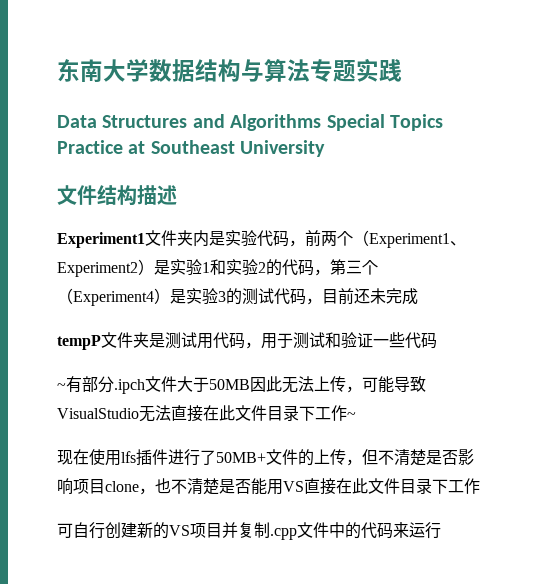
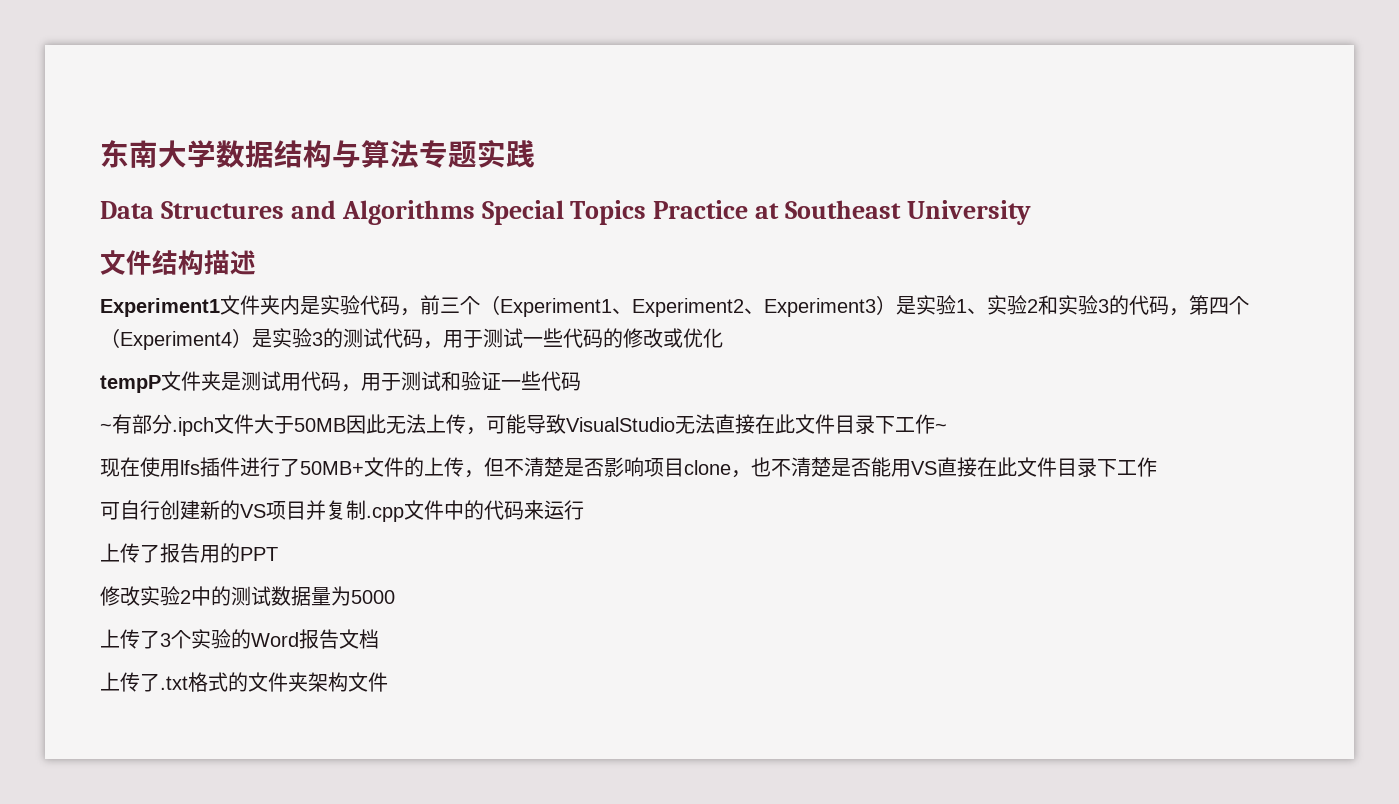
[321,231,337,246] 两 -> [440,297,460,313] 三
(138, 269) none -> [744,298,876,317] 、Experiment3
[210,259,266,275] 和实验2 -> [967,295,1109,315] 、实验2和实验3
[346,260,362,274] 三 -> [1209,297,1229,315] 四
[322,288,418,305] 目前还未完成 -> [443,328,723,348] 用于测试一些代码的修改或优化
(441, 530) none -> [100,543,278,563] [100,586,395,606] [100,629,379,649] [100,672,388,692] // 上传了报告用的PPT // 修改实验2中的测试数据量为5000 // 上传了3个实验的Word报告文档 // 上传了.txt格式的文件夹架构文件

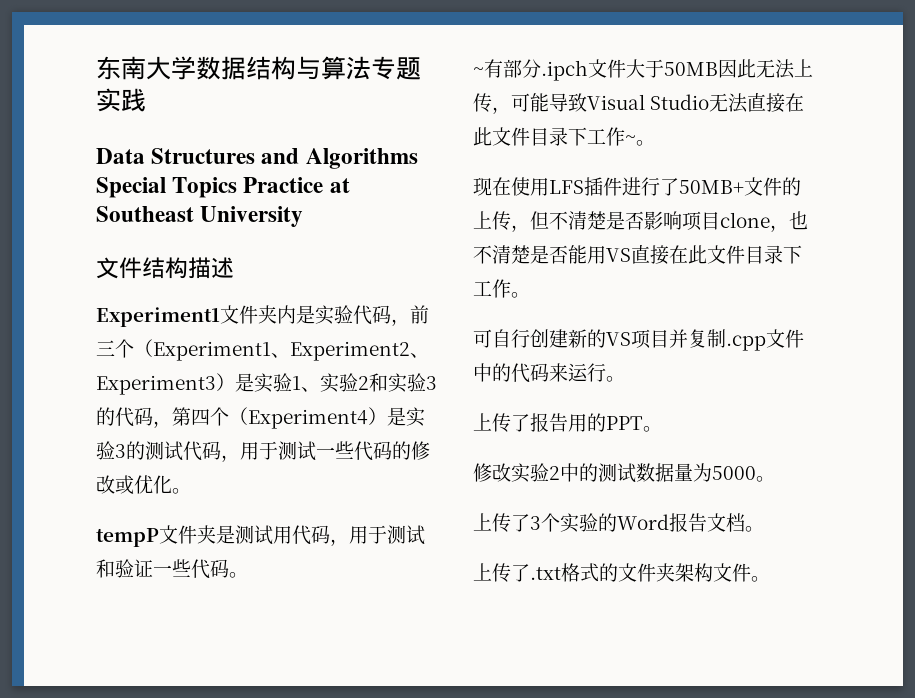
(723, 338) none -> [172,488,191,494] 。
(581, 381) none -> [229,572,248,578] 。
[566,417,675,432] VisualStudio -> [587,94,710,110] Visual Studio
(947, 427) none -> [636,140,655,146] 。
[180,460,200,475] lfs -> [549,180,584,194] LFS
(1157, 467) none -> [511,292,530,298] 。
(584, 510) none -> [606,376,625,382] 。
(278, 554) none -> [643,426,662,432] 。
(395, 597) none -> [756,476,775,482] 。
(379, 639) none -> [745,526,764,532] 。
(388, 682) none -> [751,576,770,582] 。

